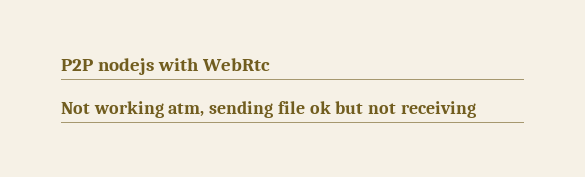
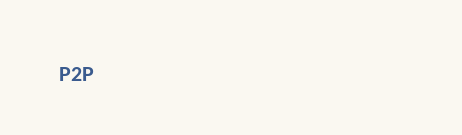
[97,58,270,75] [61,101,476,118] nodejs with WebRtc // Not working atm, sending file ok but not receiving -> (94, 74) none

